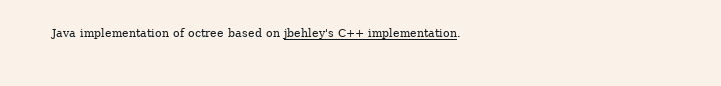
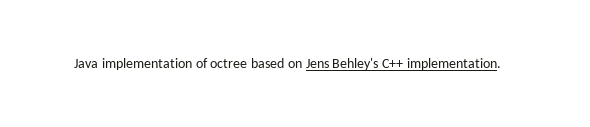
[282,28,334,39] jbehley's -> [305,58,379,70] Jens Behley's

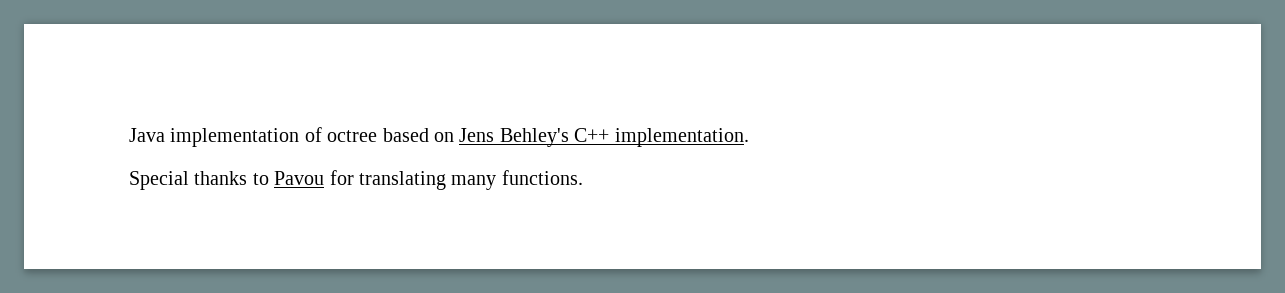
(502, 64) none -> [129,170,583,190] // Special thanks to Pavou for translating many functions.

